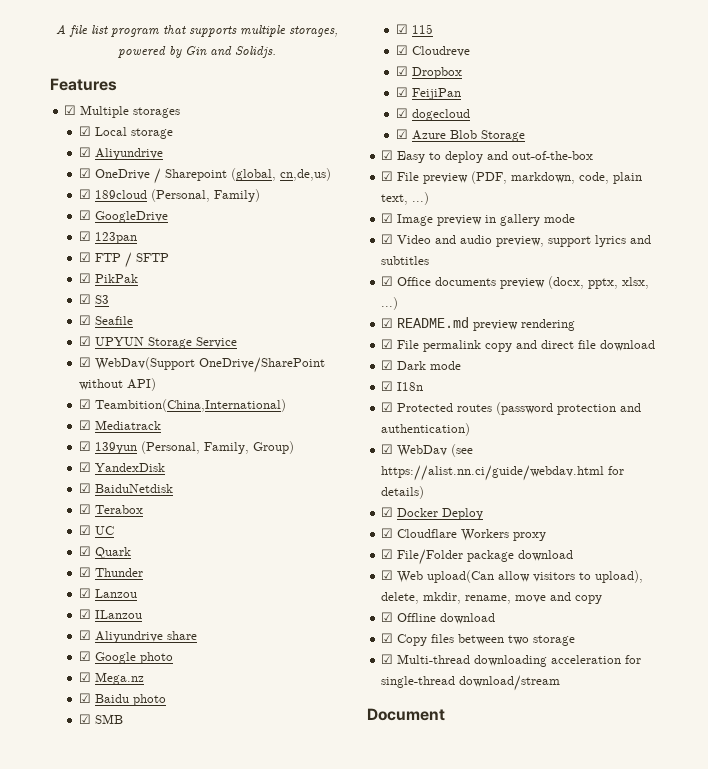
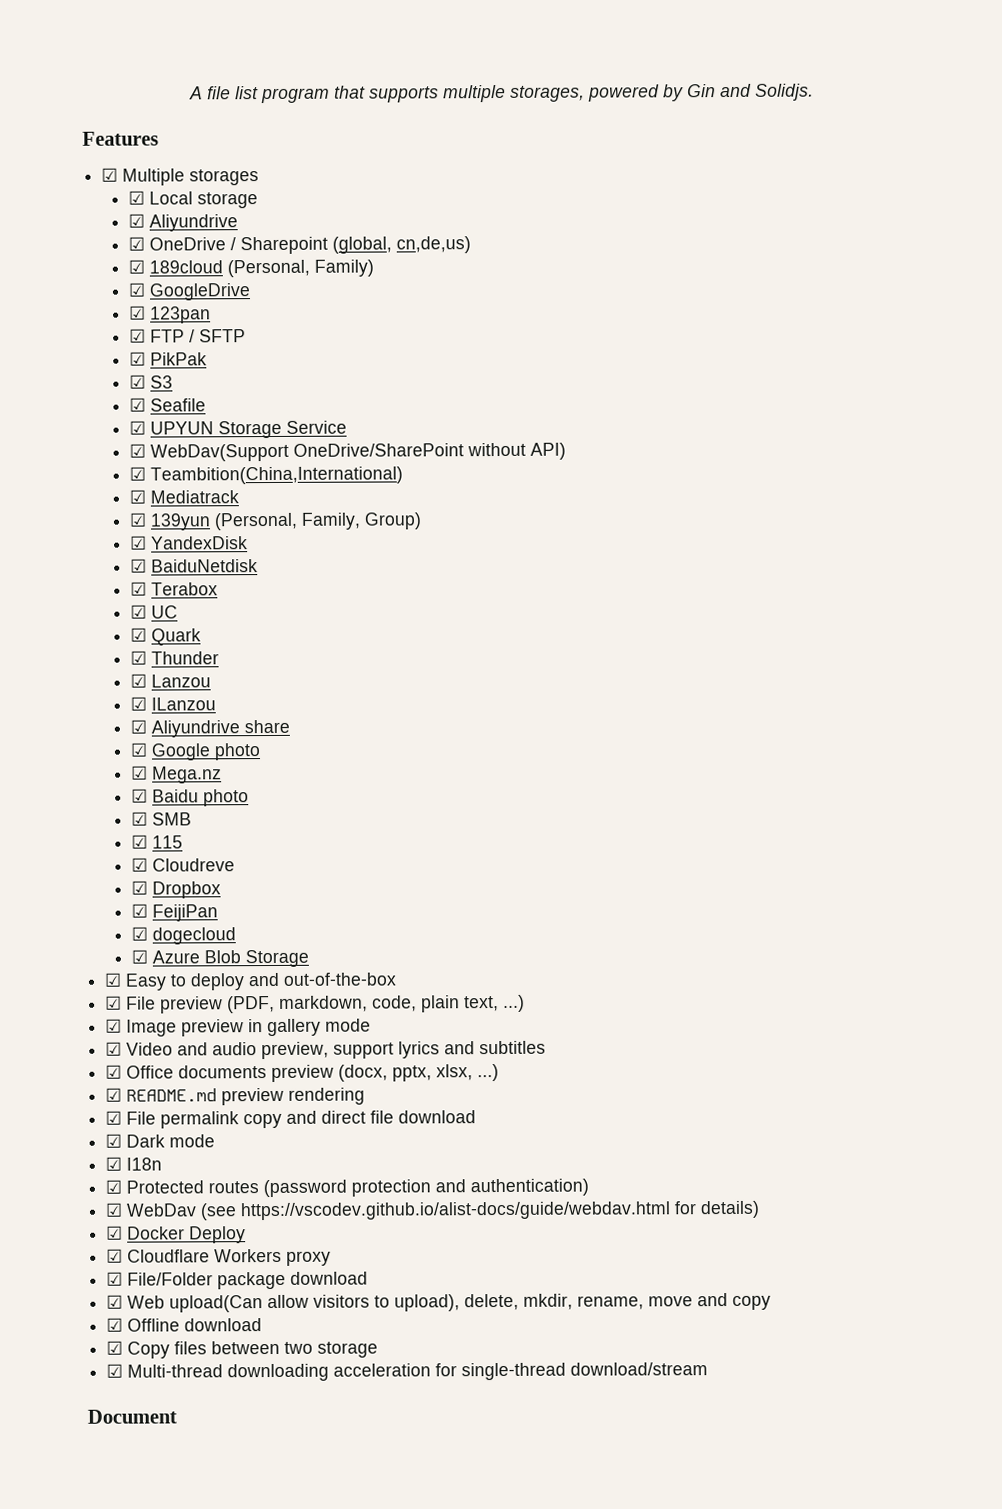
[381,465,605,481] https://alist.nn.ci/guide/webdav.html -> [240,1201,672,1221] https://vscodev.github.io/alist-docs/guide/webdav.html

